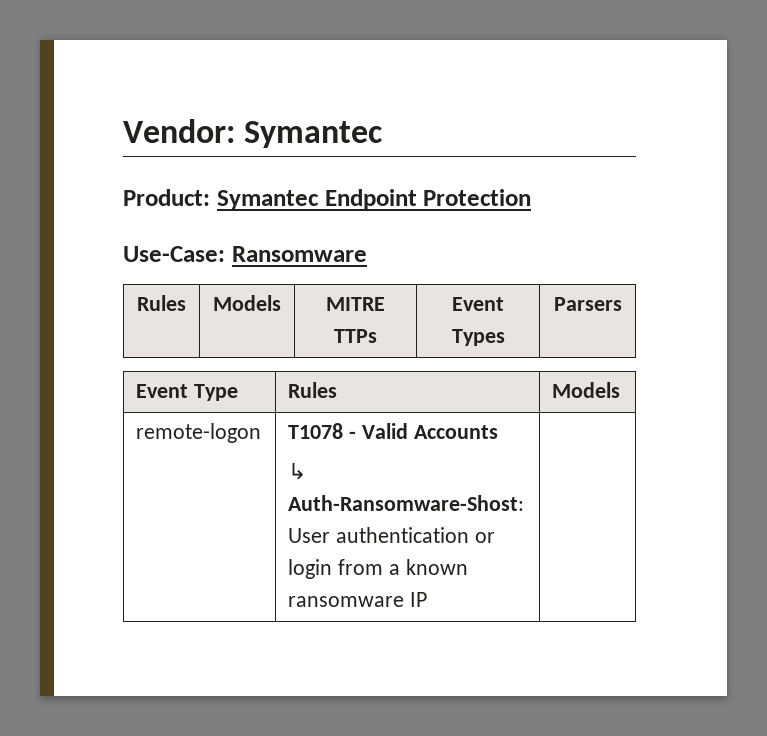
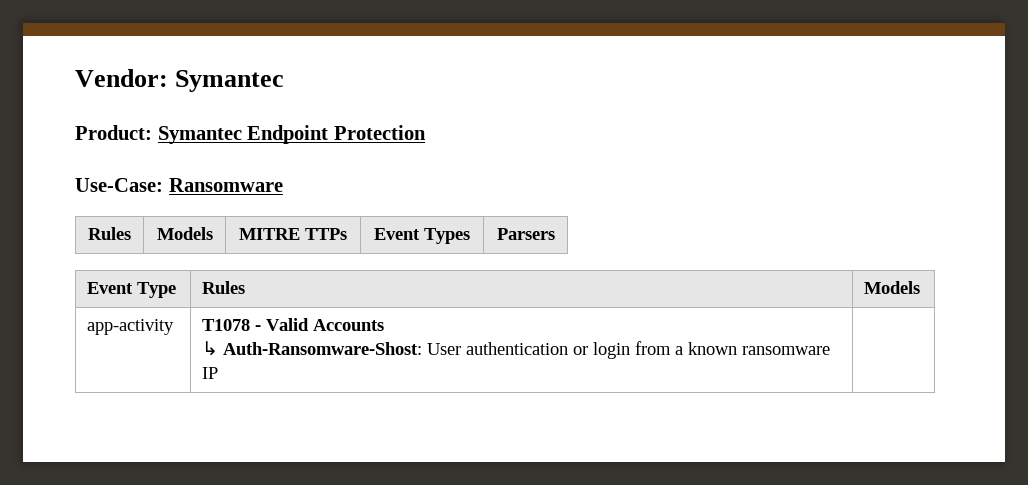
[136,423,262,443] remote-logon -> [87,319,175,335] app-activity

